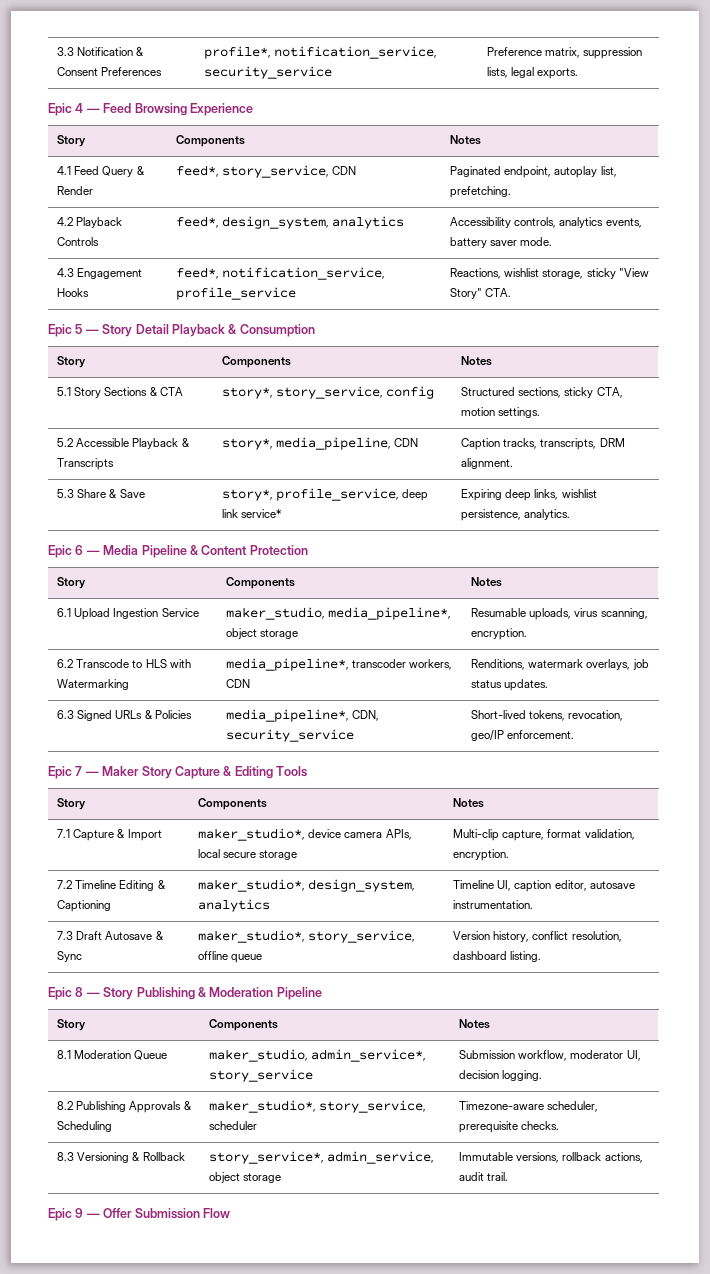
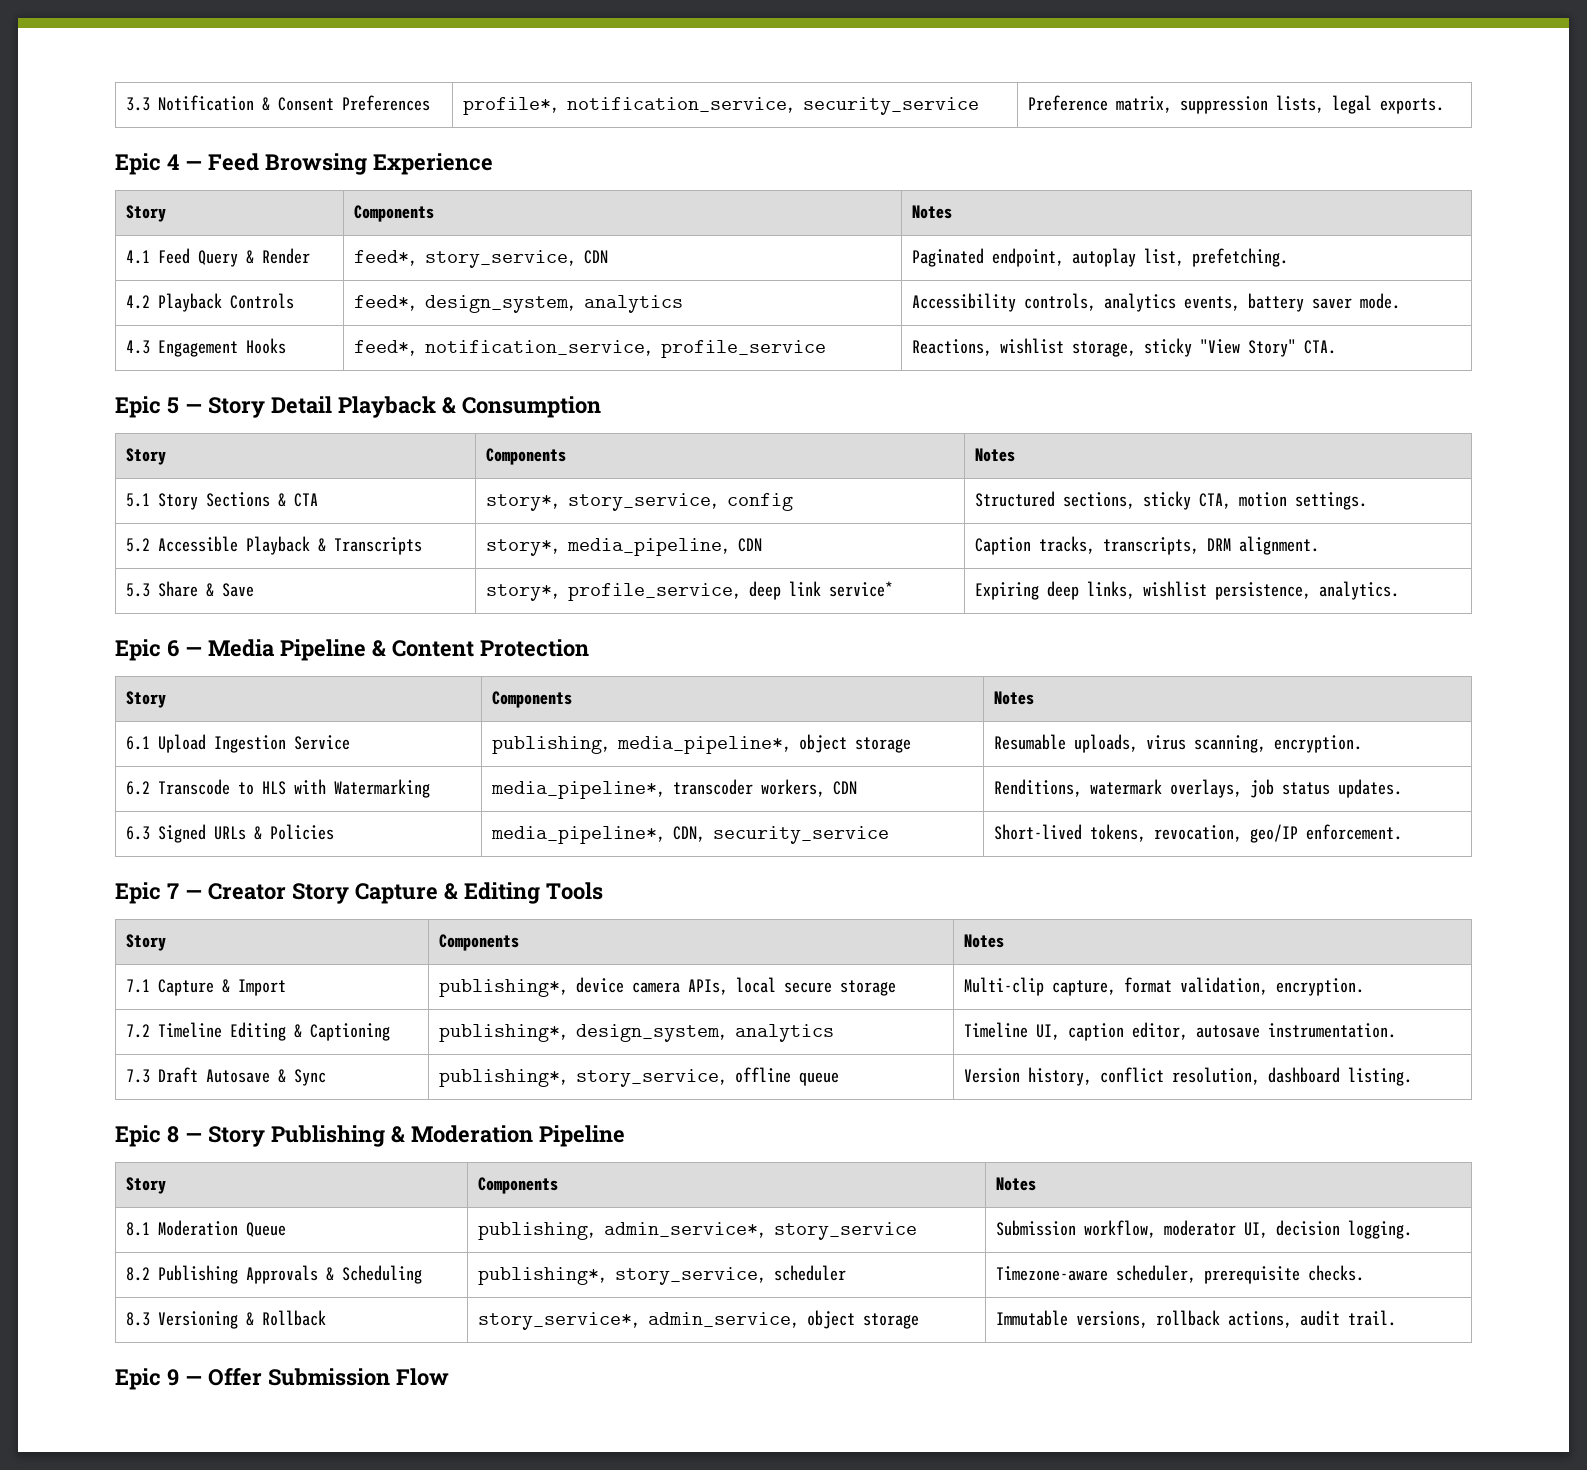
[226,607,326,620] maker_studio, -> [492,736,611,754] publishing,
[102,766,140,776] Maker -> [207,883,286,900] Creator
[198,828,306,841] maker_studio*, -> [439,979,569,997] publishing*,
[198,879,306,892] maker_studio*, -> [439,1024,569,1042] publishing*,
[198,930,306,943] maker_studio*, -> [439,1069,569,1087] publishing*,
[209,1049,309,1062] maker_studio, -> [478,1222,597,1240] publishing,
[209,1100,317,1113] maker_studio*, -> [478,1267,608,1285] publishing*,

